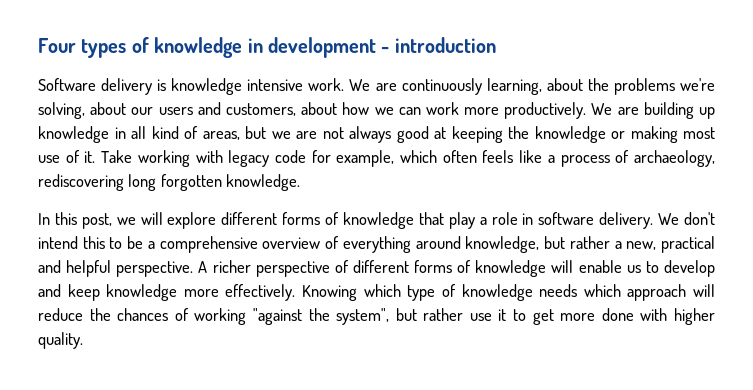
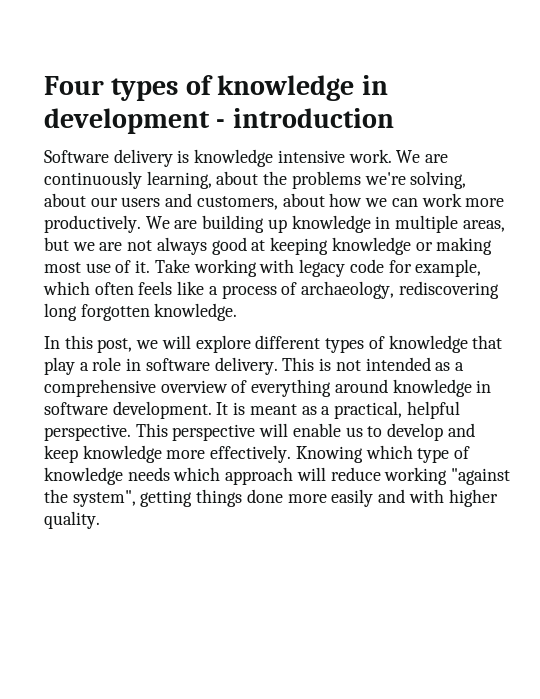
[131,126,198,139] all kind of -> [395,215,459,233] multiple
[508,126,529,139] the -> (329, 246) none
[282,212,321,225] forms -> [325,338,365,353] types
[658,212,716,225] [38,236,144,249] We don't intend this to be -> [282,357,451,371] This is not intended as
[465,236,716,253] [38,260,547,277] knowledge, but rather a new, practical and helpful perspective. A richer perspective of different forms of knowledge -> [392,379,492,397] [44,401,460,419] [44,423,256,441] knowledge in software development. It is meant as a practical, helpful perspective. This perspective
[89,308,189,321] the chances of -> (381, 474) none
[395,308,634,325] but rather use it to get more done -> [140,489,406,507] getting things done more easily and

